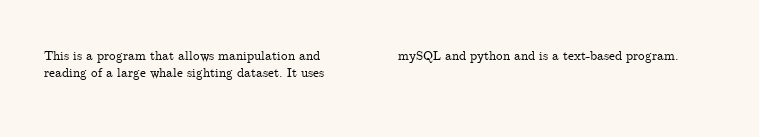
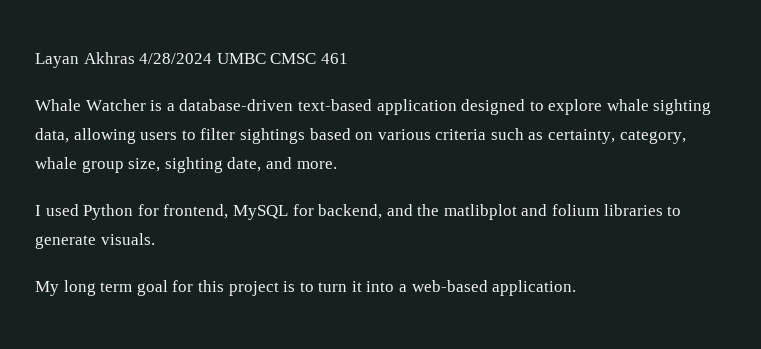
[44,51,320,63] [44,68,324,80] [398,51,679,63] This is a program that allows manipulation and reading of a large whale sighting dataset. It uses mySQL and python and is a text-based program. -> [35,52,348,68] [35,99,712,115] [35,128,686,144] [35,157,337,173] [35,204,682,220] [35,233,155,249] [35,280,577,296] Layan Akhras 4/28/2024 UMBC CMSC 461 // Whale Watcher is a database-driven text-based application designed to explore whale sighting data, allowing users to filter sightings based on various criteria such as certainty, category, whale group size, sighting date, and more. // I used Python for frontend, MySQL for backend, and the matlibplot and folium libraries to generate visuals. // My long term goal for this project is to turn it into a web-based application.

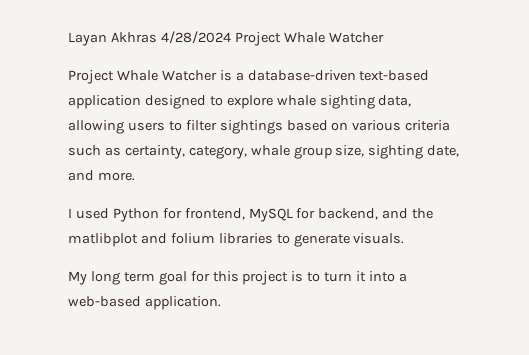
[216,53,348,64] UMBC CMSC 461 // -> [234,32,384,46] [68,70,114,84] Project Whale Watcher // Project

